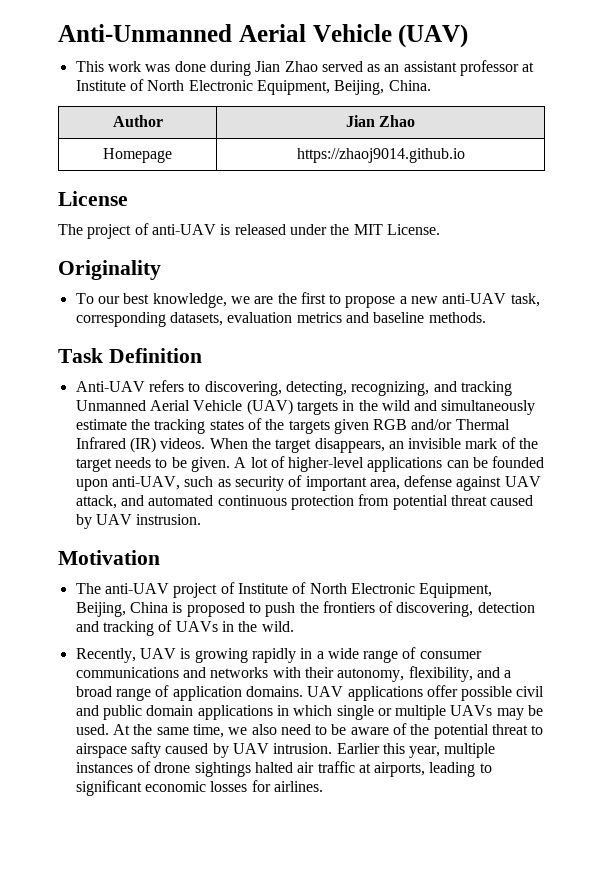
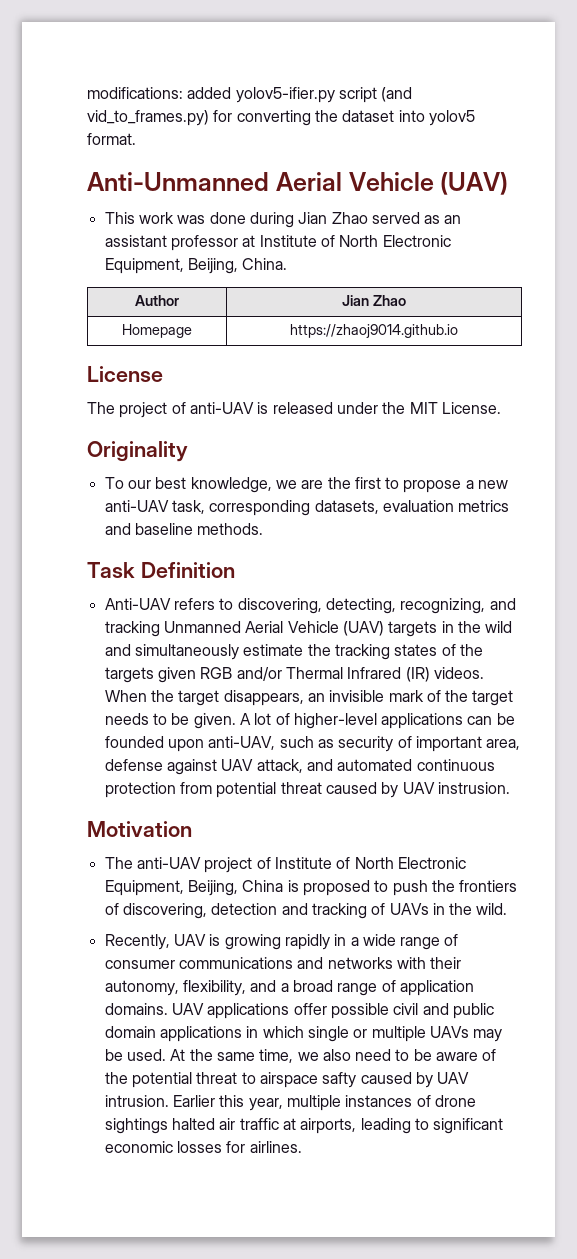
(58, 33) none -> [87,87,413,103] [87,110,475,126] [87,133,136,145] modifications: added yolov5-ifier.py script (and vid_to_frames.py) for converting the dataset into yolov5 format. //

